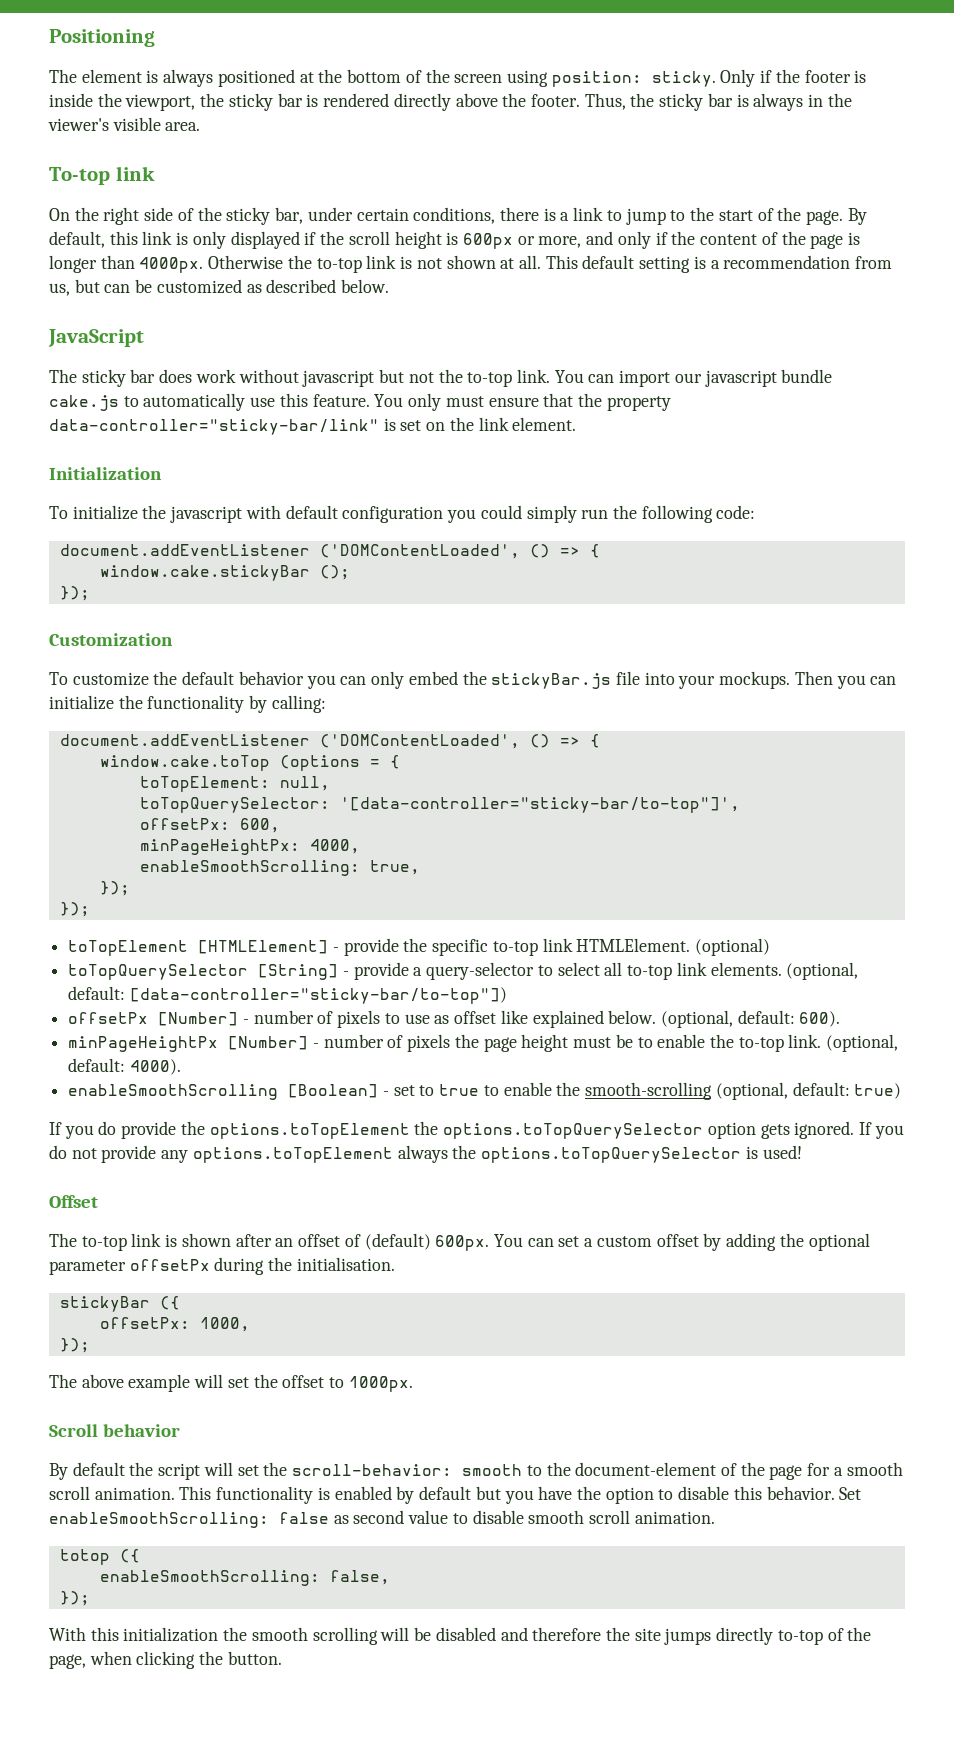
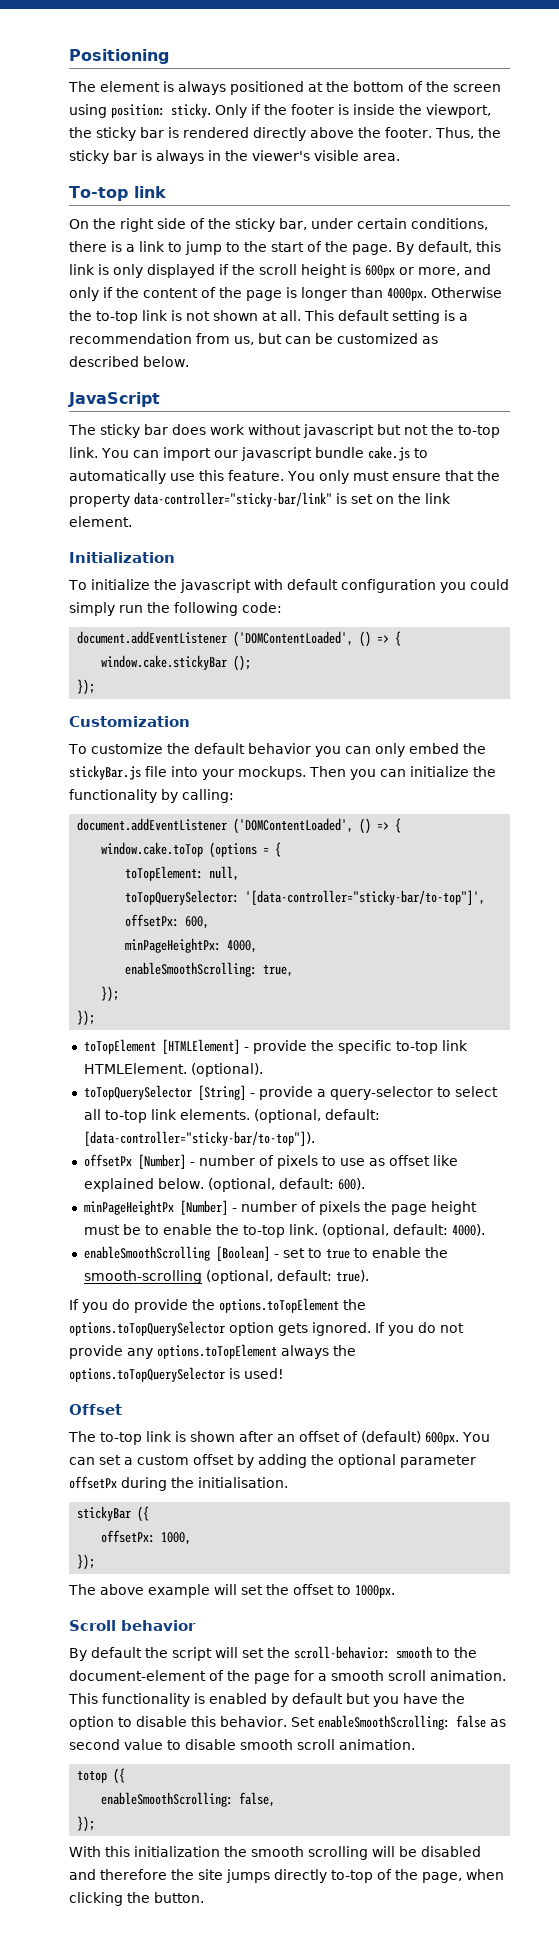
[695,938,771,956] (optional) -> [190,1063,263,1077] (optional).
[129,987,507,1004] [data-controller="sticky-bar/to-top"]) -> [83,1131,315,1146] [data-controller="sticky-bar/to-top"]).
[854,1083,902,1099] true) -> [335,1270,369,1282] true).

